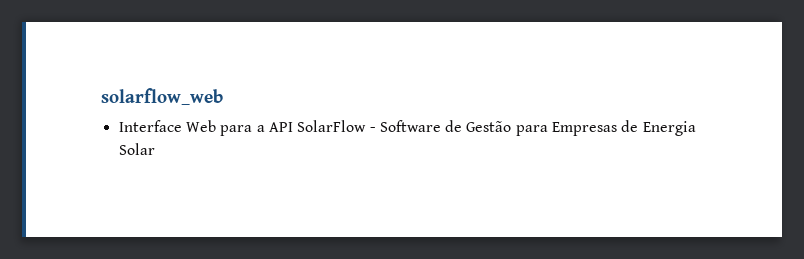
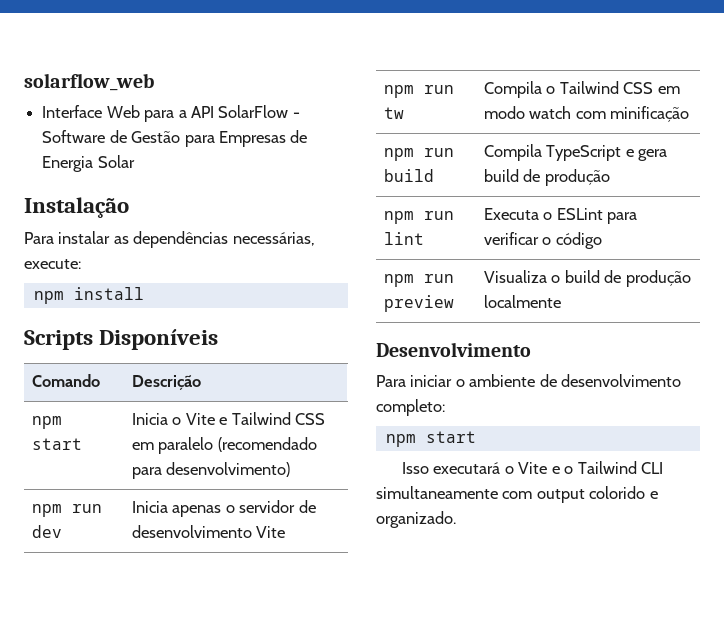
(155, 149) none -> [24,197,129,218] [24,231,315,248] [24,259,81,269] [33,287,144,304] [24,329,219,350] [31,374,100,387] [131,375,201,390] [31,416,62,429] [31,438,82,450] [131,412,326,425] [131,437,317,454] [131,462,291,479] [31,504,102,517] [31,525,62,538] [131,500,316,517] [131,525,286,538] [383,85,454,98] [383,107,404,119] [483,81,680,98] [483,106,690,122] [383,148,454,161] [383,169,434,182] [483,144,668,161] [483,169,610,186] [383,211,454,224] [383,232,424,245] [483,208,638,224] [483,232,602,249] [383,274,454,287] [383,295,454,312] [483,270,691,287] [483,295,561,308] [376,342,531,357] [376,374,682,387] [376,399,445,416] [385,431,476,447] [401,461,663,474] [376,486,658,503] [376,511,456,528] // Instalação // Para instalar as dependências necessárias, execute: // npm install // Scripts Disponíveis // Comando | Descrição // npm start | Inicia o Vite e Tailwind CSS em paralelo (recomendado para desenvolvimento) // npm run dev | Inicia apenas o servidor de desenvolvimento Vite // npm run tw | Compila o Tailwind CSS em modo watch com minificação // npm run build | Compila TypeScript e gera build de produção // npm run lint | Executa o ESLint para verificar o código // npm run preview | Visualiza o build de produção localmente // Desenvolvimento // Para iniciar o ambiente de desenvolvimento completo: // npm start // Isso executará o Vite e o Tailwind CLI simultaneamente com output colorido e organizado.

